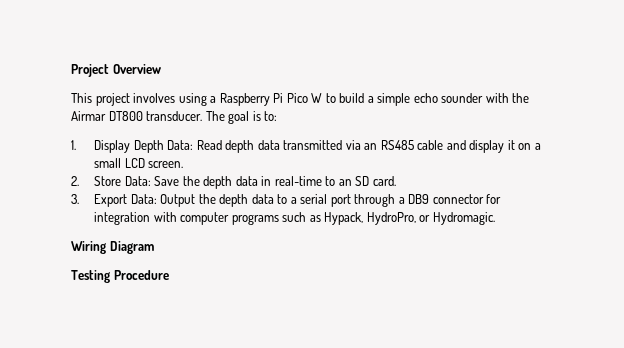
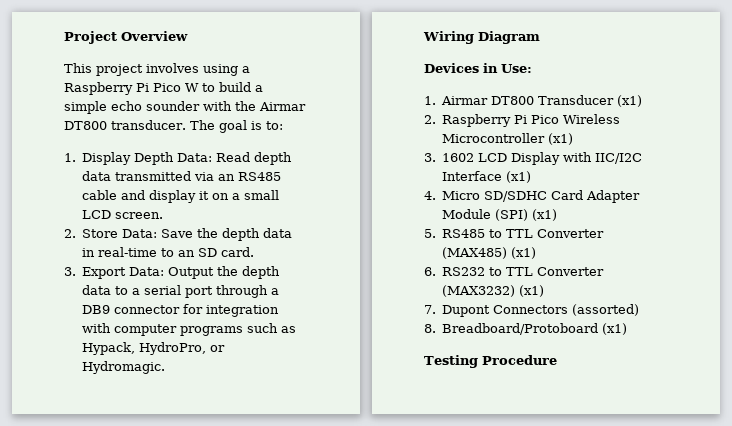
(154, 247) none -> [424,63,532,73] [424,95,643,107] [424,114,621,127] [442,133,574,145] [424,152,643,165] [442,171,532,183] [424,190,641,203] [442,209,558,221] [424,229,605,238] [442,247,537,259] [424,267,605,276] [442,285,545,297] [424,304,640,317] [424,323,628,335] // Devices in Use: // 1. Airmar DT800 Transducer (x1) // 2. Raspberry Pi Pico Wireless Microcontroller (x1) // 3. 1602 LCD Display with IIC/I2C Interface (x1) // 4. Micro SD/SDHC Card Adapter Module (SPI) (x1) // 5. RS485 to TTL Converter (MAX485) (x1) // 6. RS232 to TTL Converter (MAX3232) (x1) // 7. Dupont Connectors (assorted) // 8. Breadboard/Protoboard (x1)

